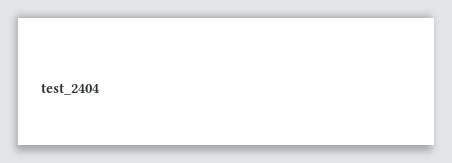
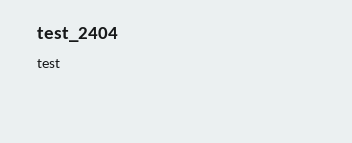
(100, 89) none -> [37,59,60,68] // test

